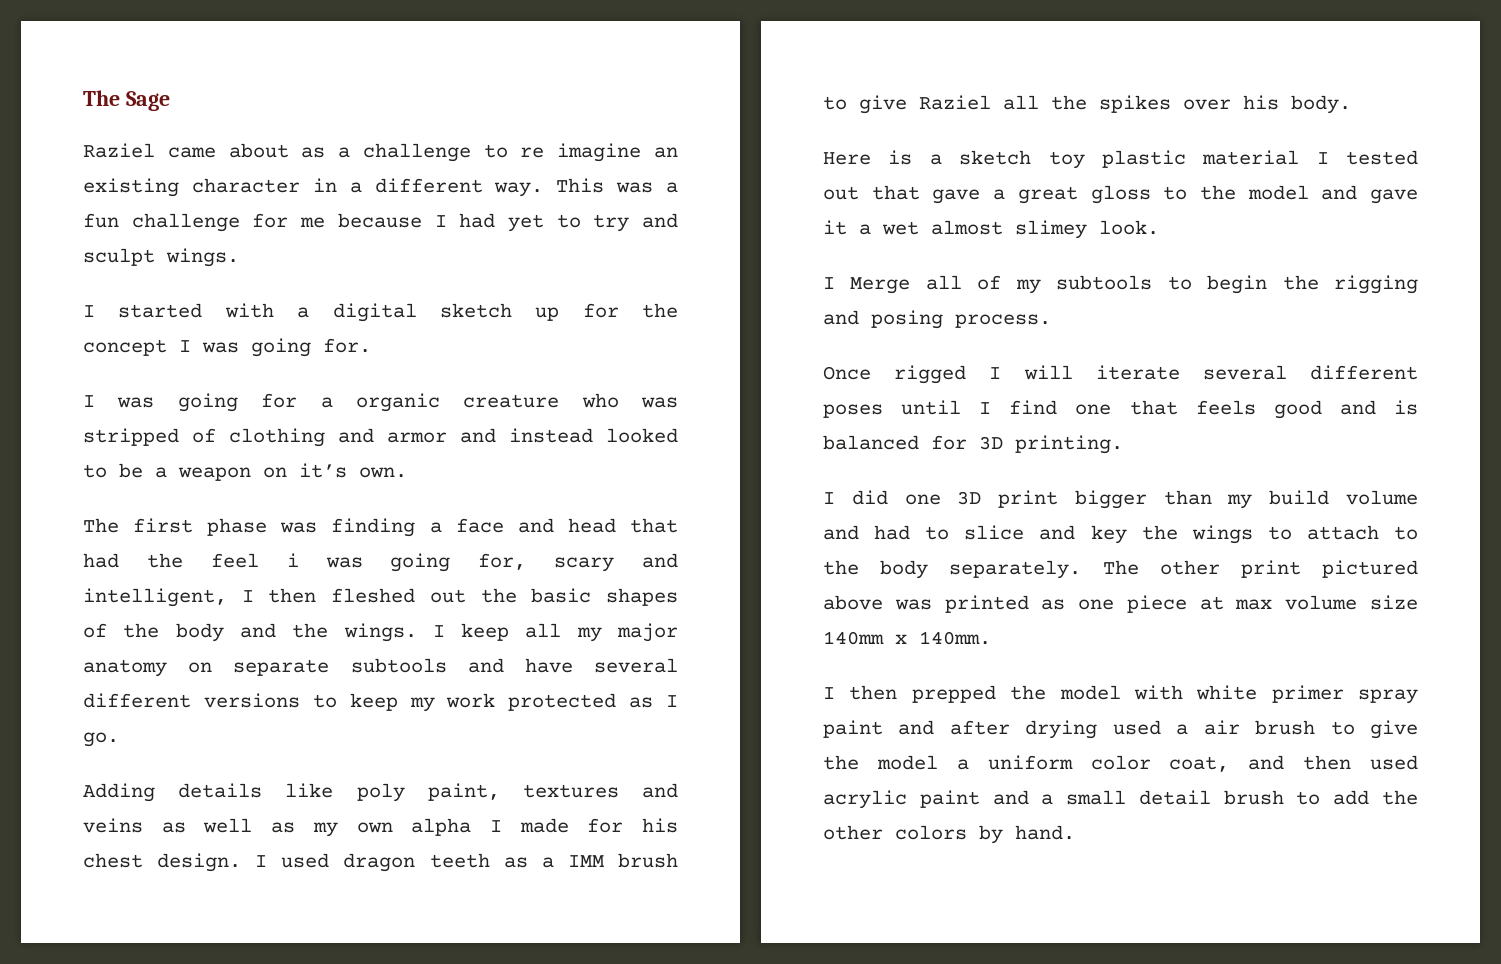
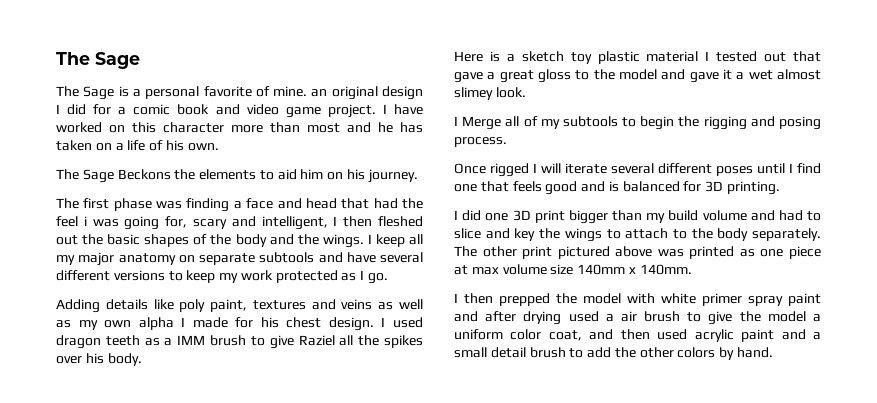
[83,143,678,162] [83,178,678,197] [83,213,678,232] [83,248,239,267] [83,303,678,322] [83,338,371,357] [83,393,678,412] [83,428,678,447] [83,463,407,481] Raziel came about as a challenge to re imagine an existing character in a different way. This was a fun challenge for me because I had yet to try and sculpt wings. // I started with a digital sketch up for the concept I was going for. // I was going for a organic creature who was stripped of clothing and armor and instead looked to be a weapon on it’s own. -> [56,86,424,100] [56,104,423,118] [56,122,423,133] [56,140,219,151] [56,169,418,183] The Sage is a personal favorite of mine. an original design I did for a comic book and video game project. I have worked on this character more than most and he has taken on a life of his own. // The Sage Beckons the elements to aid him on his journey.

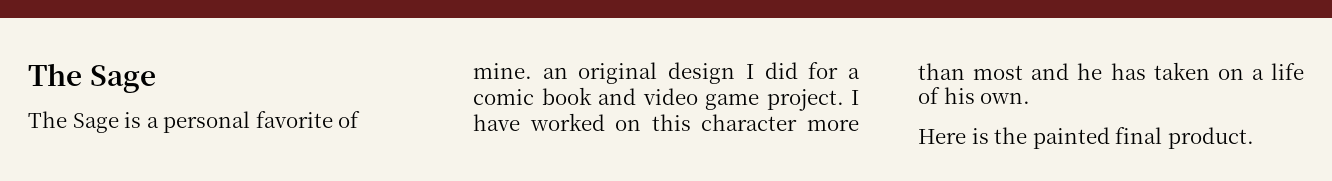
[56,169,418,183] [56,198,424,212] [56,216,424,230] [56,234,423,248] [56,252,423,266] [56,270,389,284] [56,299,423,313] [56,317,424,331] [56,335,423,349] [56,353,142,366] [454,51,821,64] [454,69,821,83] [454,87,526,100] [454,116,821,130] [454,137,507,147] [454,163,821,177] [454,181,781,195] [454,210,821,224] [454,228,821,242] [454,246,821,259] [454,264,692,275] [454,293,821,306] [454,311,821,325] [454,329,822,342] [454,347,774,360] The Sage Beckons the elements to aid him on his journey. // The first phase was finding a face and head that had the feel i was going for, scary and intelligent, I then fleshed out the basic shapes of the body and the wings. I keep all my major anatomy on separate subtools and have several different versions to keep my work protected as I go. // Adding details like poly paint, textures and veins as well as my own alpha I made for his chest design. I used dragon teeth as a IMM brush to give Raziel all the spikes over his body. // Here is a sketch toy plastic material I tested out that gave a great gloss to the model and gave it a wet almost slimey look. // I Merge all of my subtools to begin the rigging and posing process. // Once rigged I will iterate several different poses until I find one that feels good and is balanced for 3D printing. // I did one 3D print bigger than my build volume and had to slice and key the wings to attach to the body separately. The other print pictured above was printed as one piece at max volume size 140mm x 140mm. // I then prepped the model with white primer spray paint and after drying used a air brush to give the model a uniform color coat, and then used acrylic paint and a small detail brush to add the other colors by hand. -> [918,127,1254,149] Here is the painted final product.

